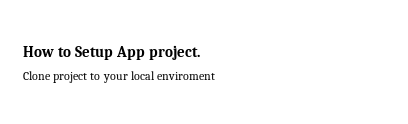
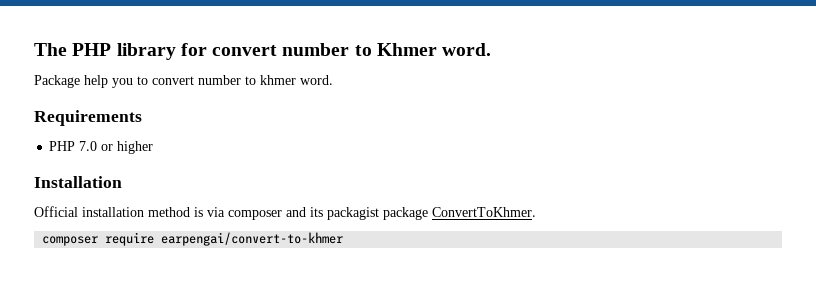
[23,45,201,60] [23,71,216,83] How to Setup App project. // Clone project to your local enviroment -> [34,43,492,60] [34,75,333,88] [34,110,142,126] [49,141,154,154] [34,176,122,188] [34,206,536,220] [42,232,344,246] The PHP library for convert number to Khmer word. // Package help you to convert number to khmer word. // Requirements // PHP 7.0 or higher // Installation // Official installation method is via composer and its packagist package ConvertToKhmer. // composer require earpengai/convert-to-khmer

